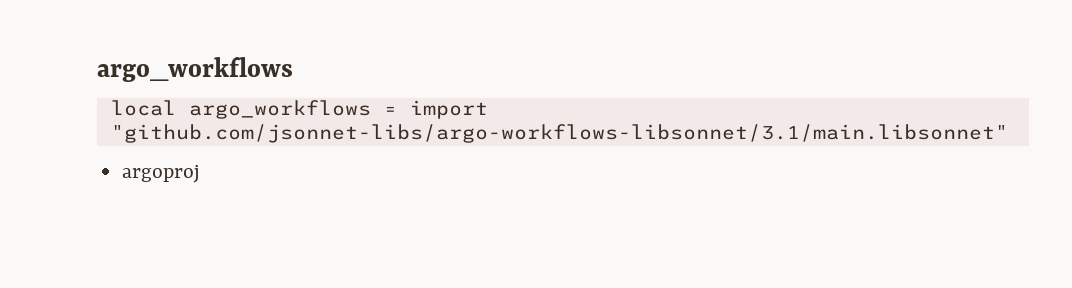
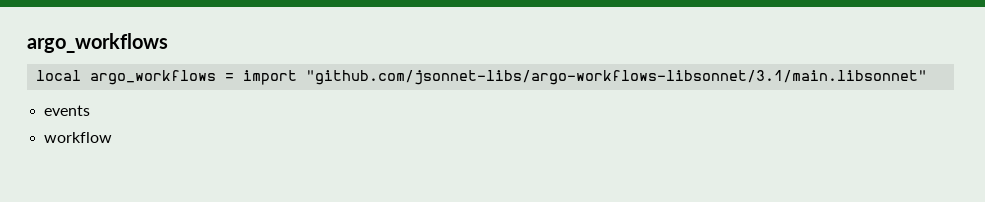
[122,165,201,183] argoproj -> [44,105,91,116] [44,132,113,143] events // workflow

